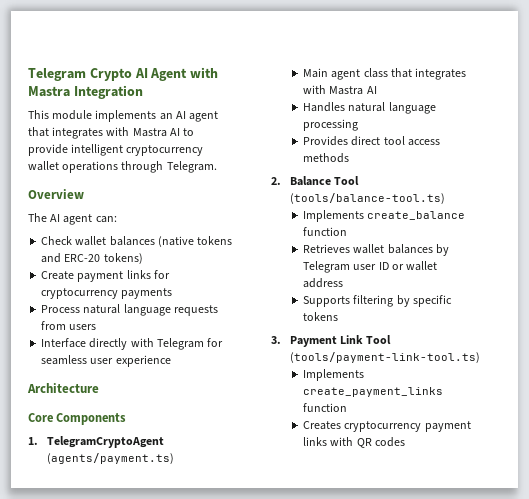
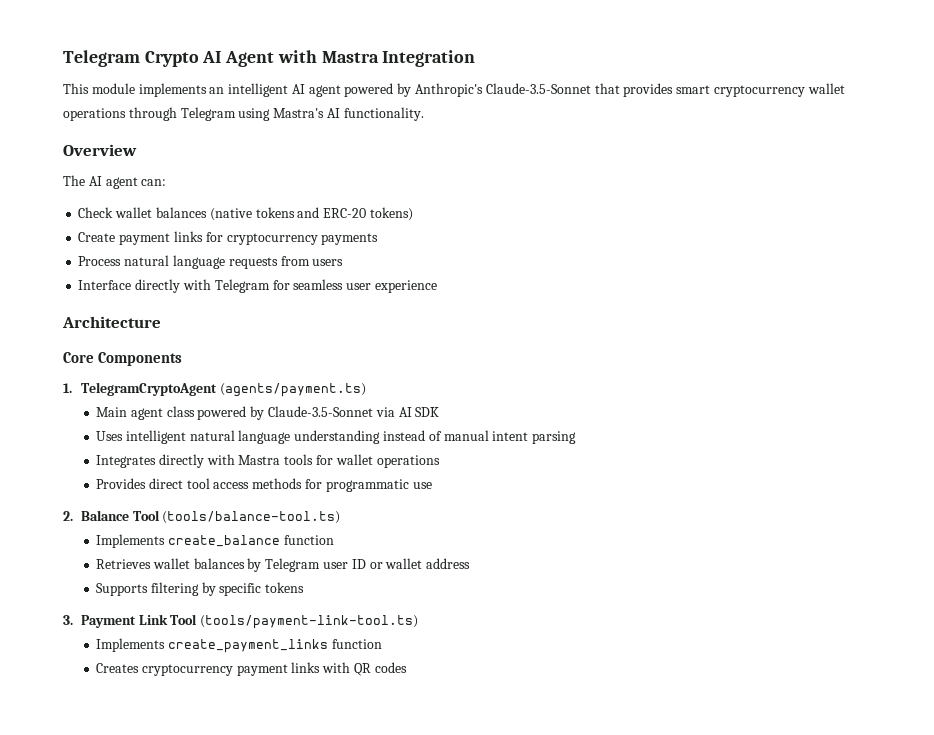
[175,111,219,122] [28,127,195,139] [28,144,204,156] [28,161,217,173] AI agent that integrates with Mastra AI to provide intelligent cryptocurrency wallet operations through Telegram. -> [228,83,845,97] [63,107,424,121] intelligent AI agent powered by Anthropic's Claude-3.5-Sonnet that provides smart cryptocurrency wallet operations through Telegram using Mastra's AI functionality.
[390,68,467,80] [303,85,377,95] [303,102,436,114] [303,119,359,131] that integrates with Mastra AI // Handles natural language processing -> [197,406,440,420] [96,430,577,444] [96,454,440,468] powered by Claude-3.5-Sonnet via AI SDK // Uses intelligent natural language understanding instead of manual intent parsing // Integrates directly with Mastra tools for wallet operations
(350, 158) none -> [305,479,432,492] for programmatic use

